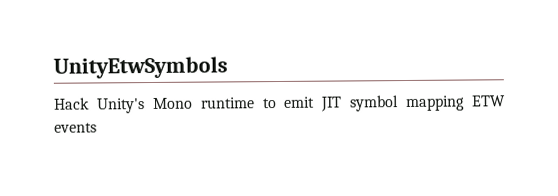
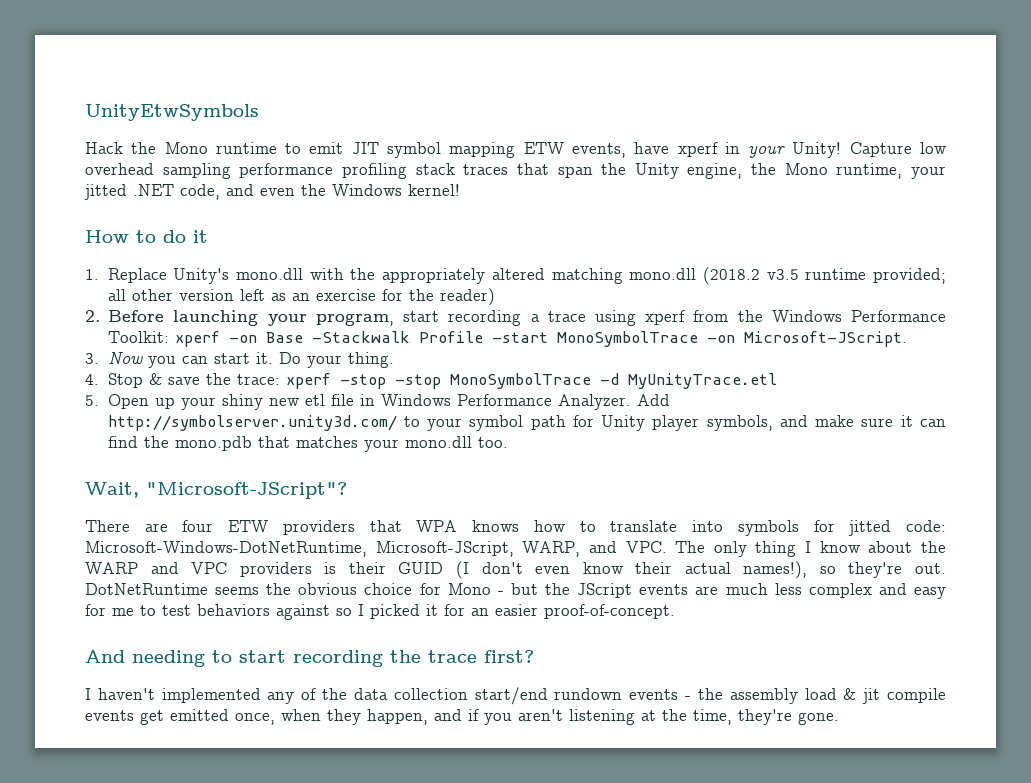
[95,98,145,114] Unity's -> [131,142,157,154] the
[54,122,97,133] events -> [571,142,947,158] [85,163,946,179] [84,184,460,200] [85,230,208,243] [85,267,947,285] [107,288,495,306] [85,310,946,326] [108,331,908,347] [85,351,394,368] [85,373,777,389] [85,394,670,410] [107,415,947,431] [107,436,508,452] [85,482,347,499] [85,520,947,536] [85,541,946,557] [85,561,946,579] [85,583,947,599] [85,604,675,620] [85,650,534,667] [85,687,947,705] [85,709,839,725] events, have xperf in your Unity! Capture low overhead sampling performance profiling stack traces that span the Unity engine, the Mono runtime, your jitted .NET code, and even the Windows kernel! // How to do it // 1. Replace Unity's mono.dll with the appropriately altered matching mono.dll (2018.2 v3.5 runtime provided; all other version left as an exercise for the reader) // 2. Before launching your program, start recording a trace using xperf from the Windows Performance Toolkit: xperf -on Base -Stackwalk Profile -start MonoSymbolTrace -on Microsoft-JScript. // 3. Now you can start it. Do your thing. // 4. Stop & save the trace: xperf -stop -stop MonoSymbolTrace -d MyUnityTrace.etl // 5. Open up your shiny new etl file in Windows Performance Analyzer. Add http://symbolserver.unity3d.com/ to your symbol path for Unity player symbols, and make sure it can find the mono.pdb that matches your mono.dll too. // Wait, "Microsoft-JScript"? // There are four ETW providers that WPA knows how to translate into symbols for jitted code: Microsoft-Windows-DotNetRuntime, Microsoft-JScript, WARP, and VPC. The only thing I know about the WARP and VPC providers is their GUID (I don't even know their actual names!), so they're out. DotNetRuntime seems the obvious choice for Mono - but the JScript events are much less complex and easy for me to test behaviors against so I picked it for an easier proof-of-concept. // And needing to start recording the trace first? // I haven't implemented any of the data collection start/end rundown events - the assembly load & jit compile events get emitted once, when they happen, and if you aren't listening at the time, they're gone.

